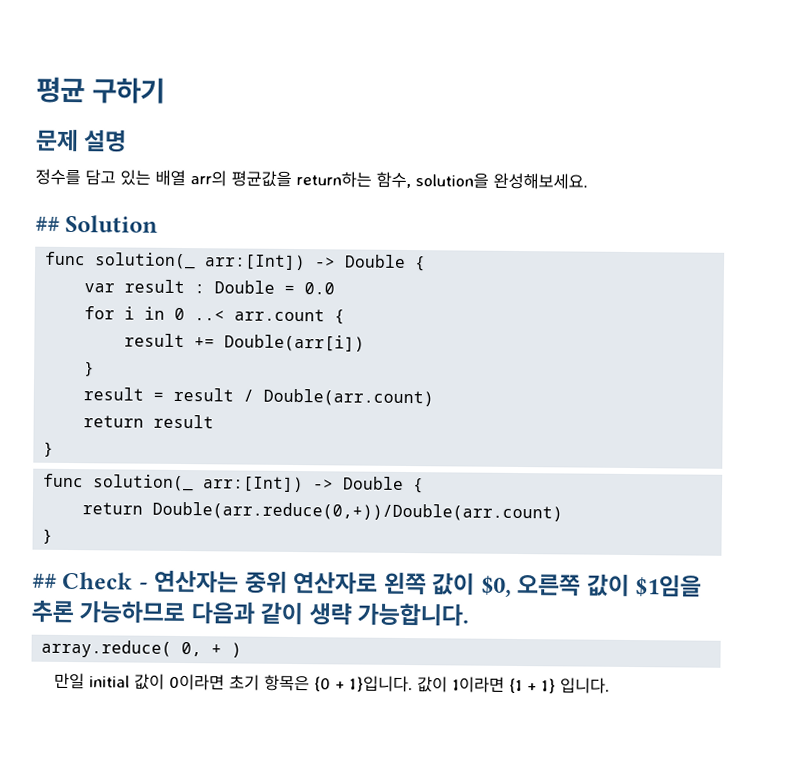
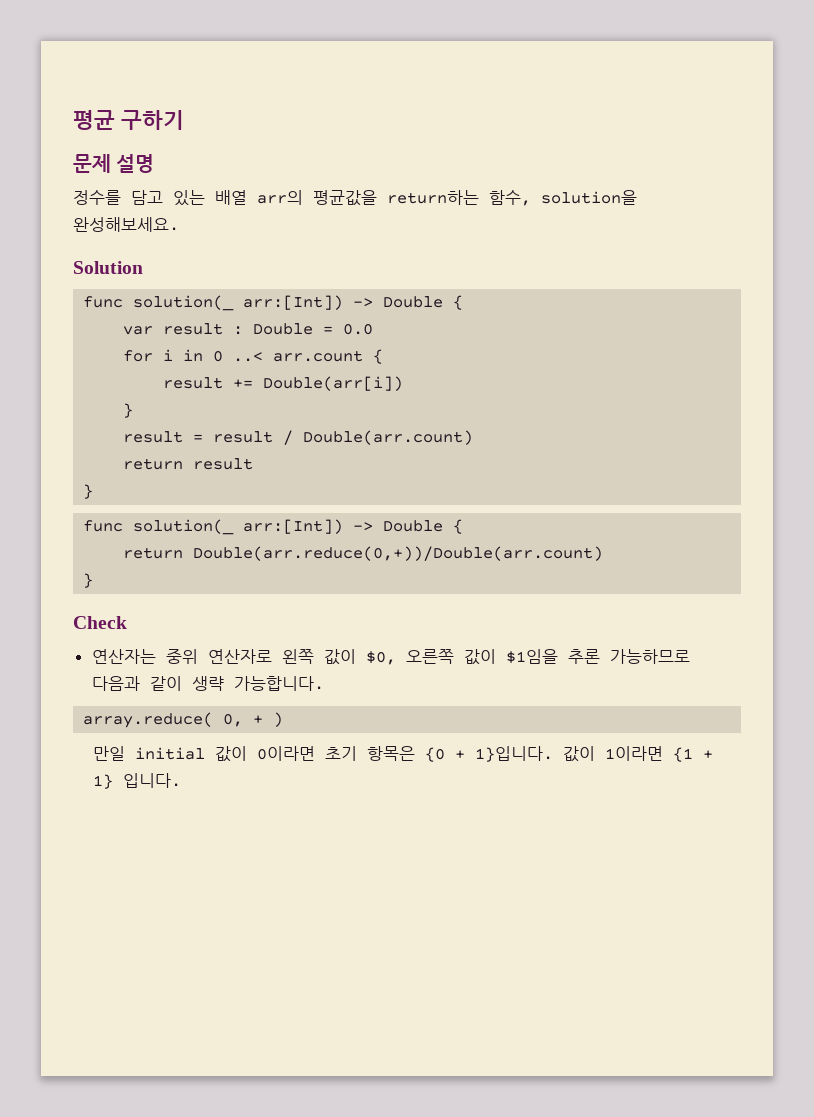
[35,216,60,232] ## -> (179, 224) none
[32,573,57,589] ## -> (94, 580) none
[138,582,149,590] - -> (127, 622) //

